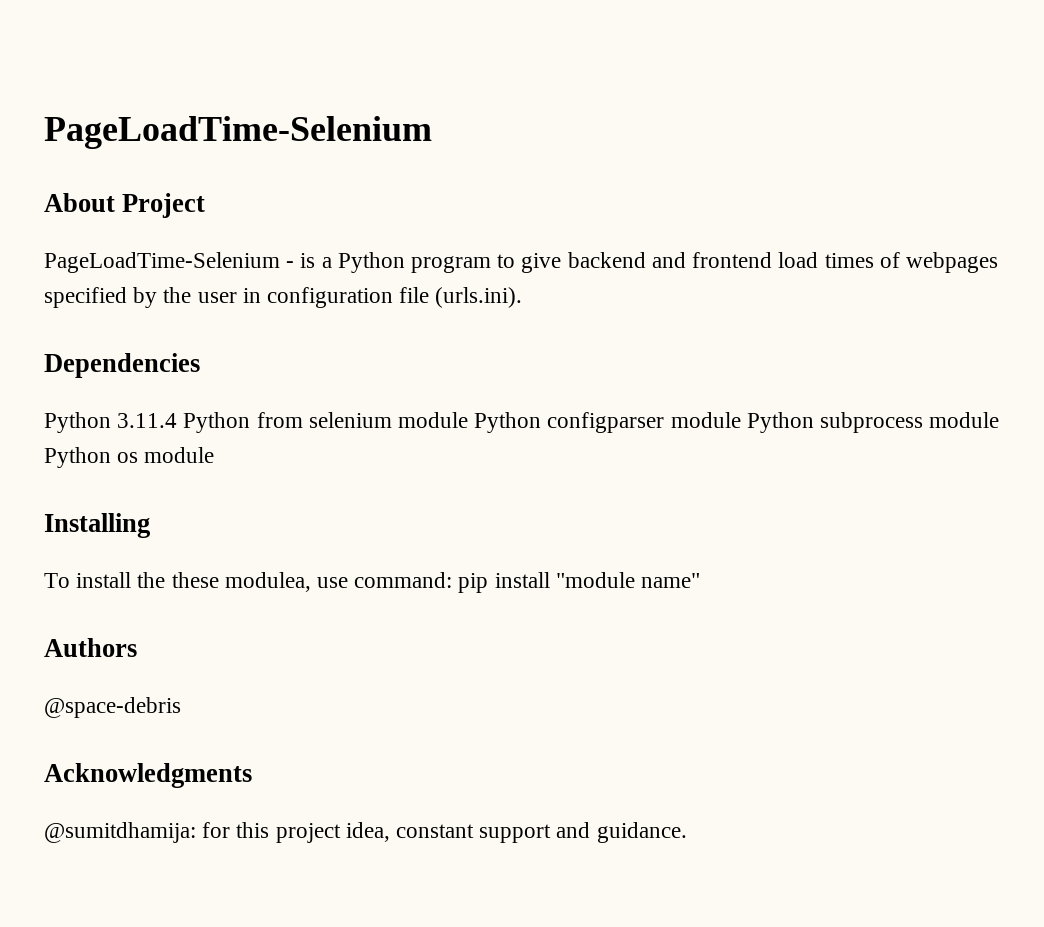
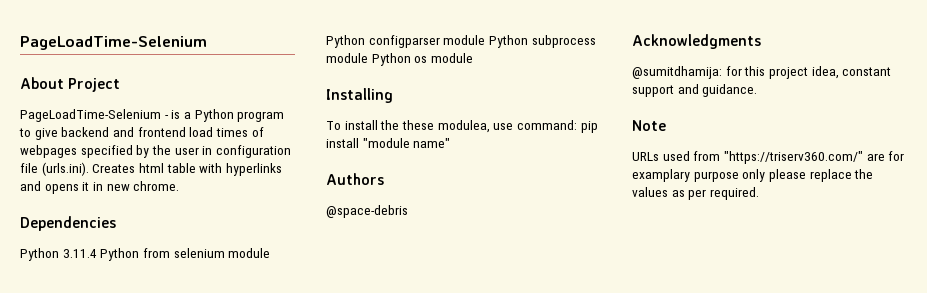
(523, 297) none -> [92,163,282,176] [20,181,180,194] Creates html table with hyperlinks and opens it in new chrome.
(687, 832) none -> [632,120,666,131] [632,151,905,164] [632,169,874,182] [632,187,759,200] // Note // URLs used from "https://triserv360.com/" are for examplary purpose only please replace the values as per required.

